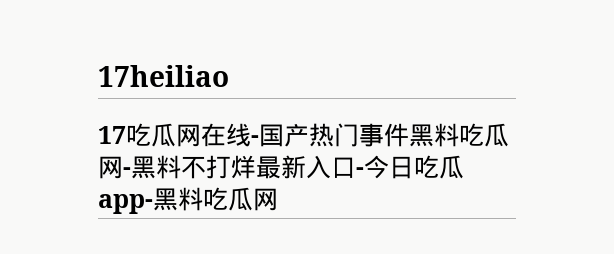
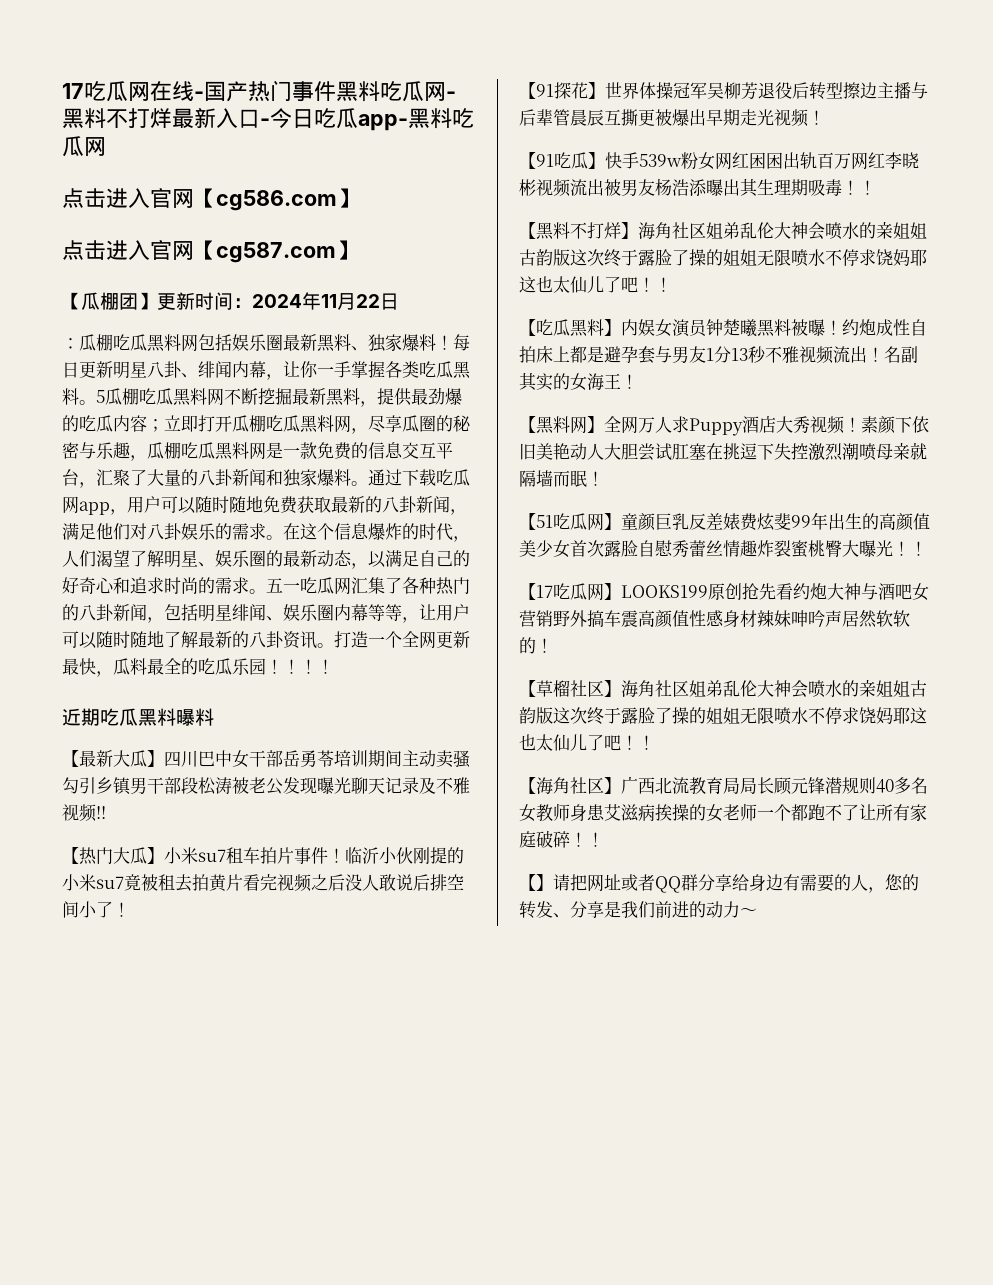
[98,65,229,87] 17heiliao // -> (62, 91) none
(278, 199) none -> [62,188,359,211] [62,240,358,263] [62,292,399,310] [62,334,470,352] [62,361,471,380] [62,387,462,407] [62,415,471,434] [62,442,453,461] [62,469,470,488] [62,496,467,515] [62,523,470,542] [62,549,470,569] [62,577,470,595] [62,604,470,623] [62,631,470,649] [62,658,334,677] [62,708,214,726] [62,750,470,768] [62,777,470,795] [62,804,106,822] [62,847,464,865] [62,874,464,892] [62,901,130,918] [519,82,928,100] [519,109,825,127] [519,152,919,170] [519,178,876,197] [519,221,927,240] [519,249,927,267] [519,276,672,293] [519,319,927,337] [519,346,918,364] [519,372,638,391] [519,416,929,436] [519,442,927,461] [519,470,604,487] [519,512,930,531] [519,540,927,558] [519,583,929,601] [519,610,910,628] [519,637,553,654] [519,679,927,698] [519,707,927,725] [519,734,655,751] [519,776,928,795] [519,803,927,822] [519,830,604,848] [519,874,919,893] [519,901,757,919] // 点击进入官网【cg586.com】 // 点击进入官网【cg587.com】 // 【瓜棚团】更新时间：2024年11月22日 // ：瓜棚吃瓜黑料网包括娱乐圈最新黑料、独家爆料！每日更新明星八卦、绯闻内幕，让你一手掌握各类吃瓜黑料。5瓜棚吃瓜黑料网不断挖掘最新黑料，提供最劲爆的吃瓜内容；立即打开瓜棚吃瓜黑料网，尽享瓜圈的秘密与乐趣，瓜棚吃瓜黑料网是一款免费的信息交互平台，汇聚了大量的八卦新闻和独家爆料。通过下载吃瓜网app，用户可以随时随地免费获取最新的八卦新闻，满足他们对八卦娱乐的需求。在这个信息爆炸的时代，人们渴望了解明星、娱乐圈的最新动态，以满足自己的好奇心和追求时尚的需求。五一吃瓜网汇集了各种热门的八卦新闻，包括明星绯闻、娱乐圈内幕等等，让用户可以随时随地了解最新的八卦资讯。打造一个全网更新最快，瓜料最全的吃瓜乐园！！！！ // 近期吃瓜黑料曝料 // 【最新大瓜】四川巴中女干部岳勇苓培训期间主动卖骚勾引乡镇男干部段松涛被老公发现曝光聊天记录及不雅视频!! // 【热门大瓜】小米su7租车拍片事件！临沂小伙刚提的小米su7竟被租去拍黄片看完视频之后没人敢说后排空间小了！ // 【91探花】世界体操冠军吴柳芳退役后转型擦边主播与后辈管晨辰互撕更被爆出早期走光视频！ // 【91吃瓜】快手539w粉女网红困困出轨百万网红李晓彬视频流出被男友杨浩添曝出其生理期吸毒！！ // 【黑料不打烊】海角社区姐弟乱伦大神会喷水的亲姐姐古韵版这次终于露脸了操的姐姐无限喷水不停求饶妈耶这也太仙儿了吧！！ // 【吃瓜黑料】内娱女演员钟楚曦黑料被曝！约炮成性自拍床上都是避孕套与男友1分13秒不雅视频流出！名副其实的女海王！ // 【黑料网】全网万人求Puppy酒店大秀视频！素颜下依旧美艳动人大胆尝试肛塞在挑逗下失控激烈潮喷母亲就隔墙而眠！ // 【51吃瓜网】童颜巨乳反差婊费炫斐99年出生的高颜值美少女首次露脸自慰秀蕾丝情趣炸裂蜜桃臀大曝光！！ // 【17吃瓜网】LOOKS199原创抢先看约炮大神与酒吧女营销野外搞车震高颜值性感身材辣妹呻吟声居然软软的！ // 【草榴社区】海角社区姐弟乱伦大神会喷水的亲姐姐古韵版这次终于露脸了操的姐姐无限喷水不停求饶妈耶这也太仙儿了吧！！ // 【海角社区】广西北流教育局局长顾元锋潜规则40多名女教师身患艾滋病挨操的女老师一个都跑不了让所有家庭破碎！！ // 【】请把网址或者QQ群分享给身边有需要的人，您的转发、分享是我们前进的动力～

